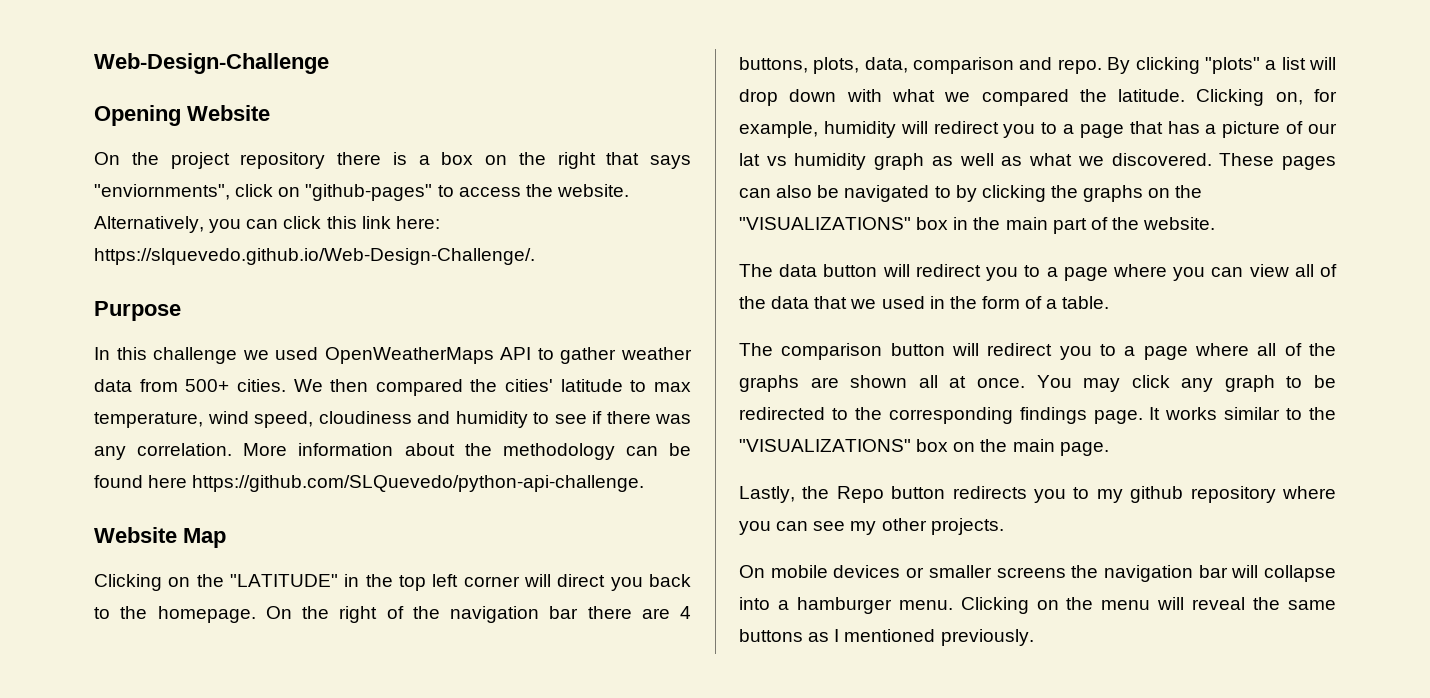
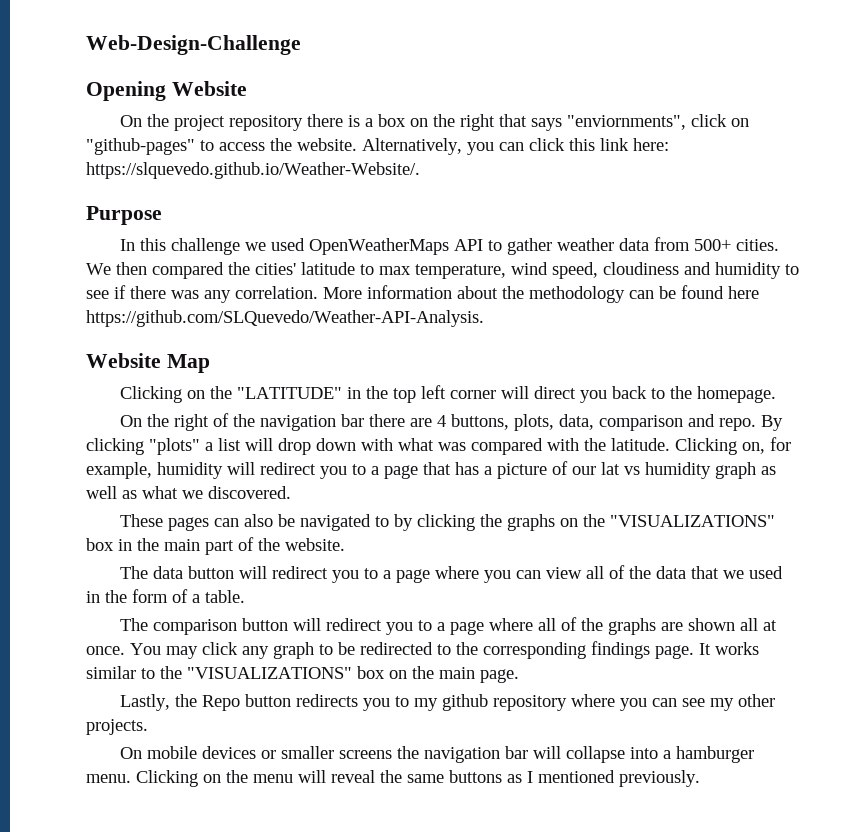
[94,248,535,265] https://slquevedo.github.io/Web-Design-Challenge/. -> [86,162,420,179] https://slquevedo.github.io/Weather-Website/.
[192,475,645,492] https://github.com/SLQuevedo/python-api-challenge. -> [86,310,484,327] https://github.com/SLQuevedo/Weather-API-Analysis.
(256, 614) none -> (777, 394) //
[944,89,1069,106] we compared -> [438,438,579,455] was compared with
(1212, 159) none -> (291, 492) //

